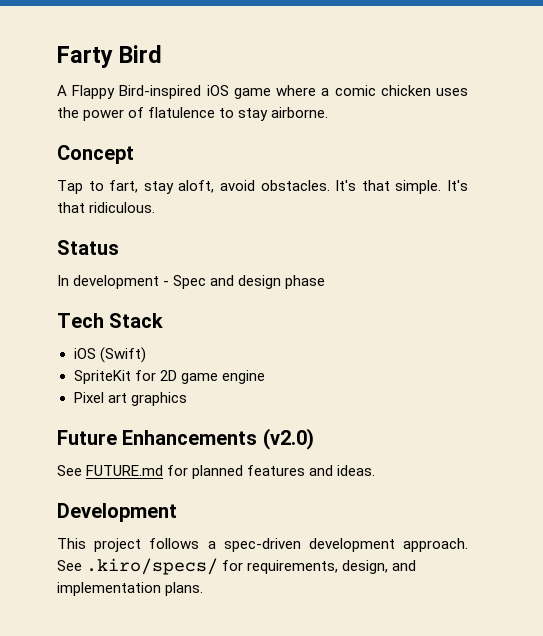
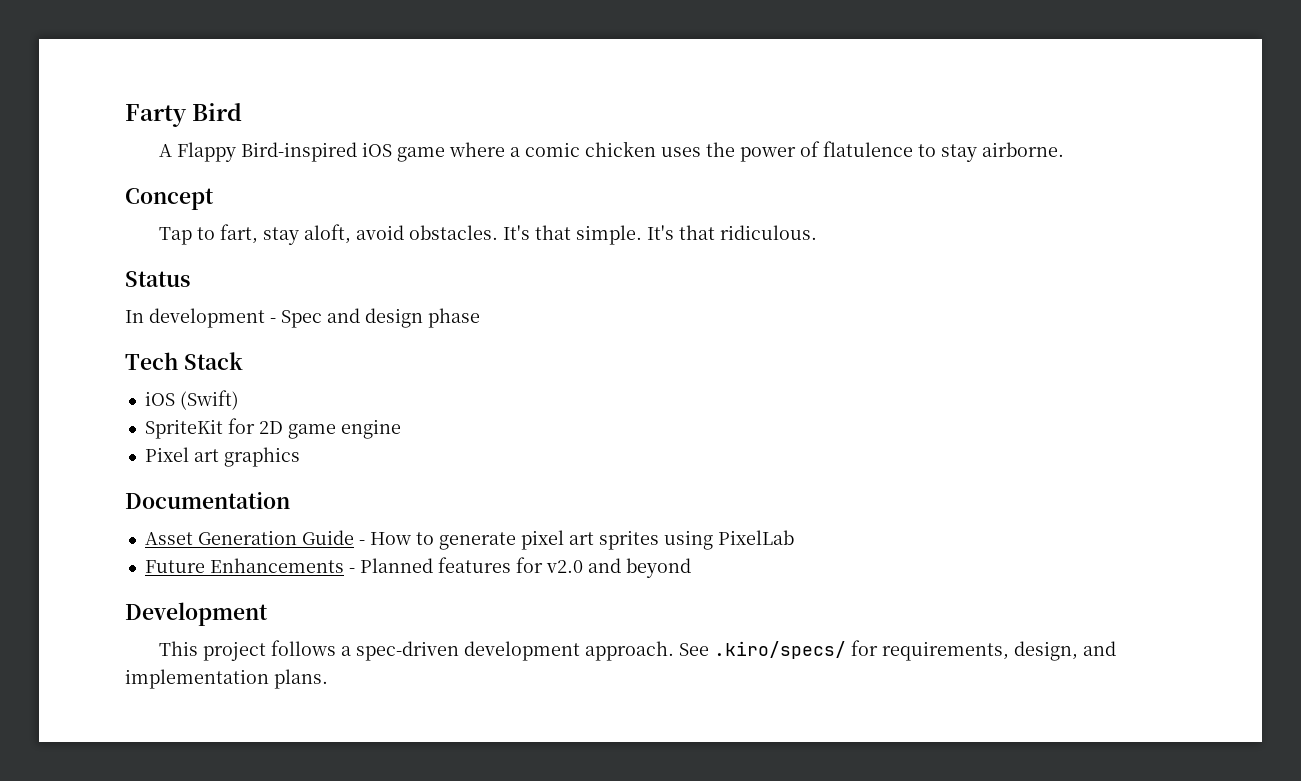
[57,428,314,450] [57,465,376,479] Future Enhancements (v2.0) // See FUTURE.md for planned features and ideas. -> [125,491,290,509] [144,530,794,550] [144,557,691,578] Documentation // Asset Generation Guide - How to generate pixel art sprites using PixelLab // Future Enhancements - Planned features for v2.0 and beyond

